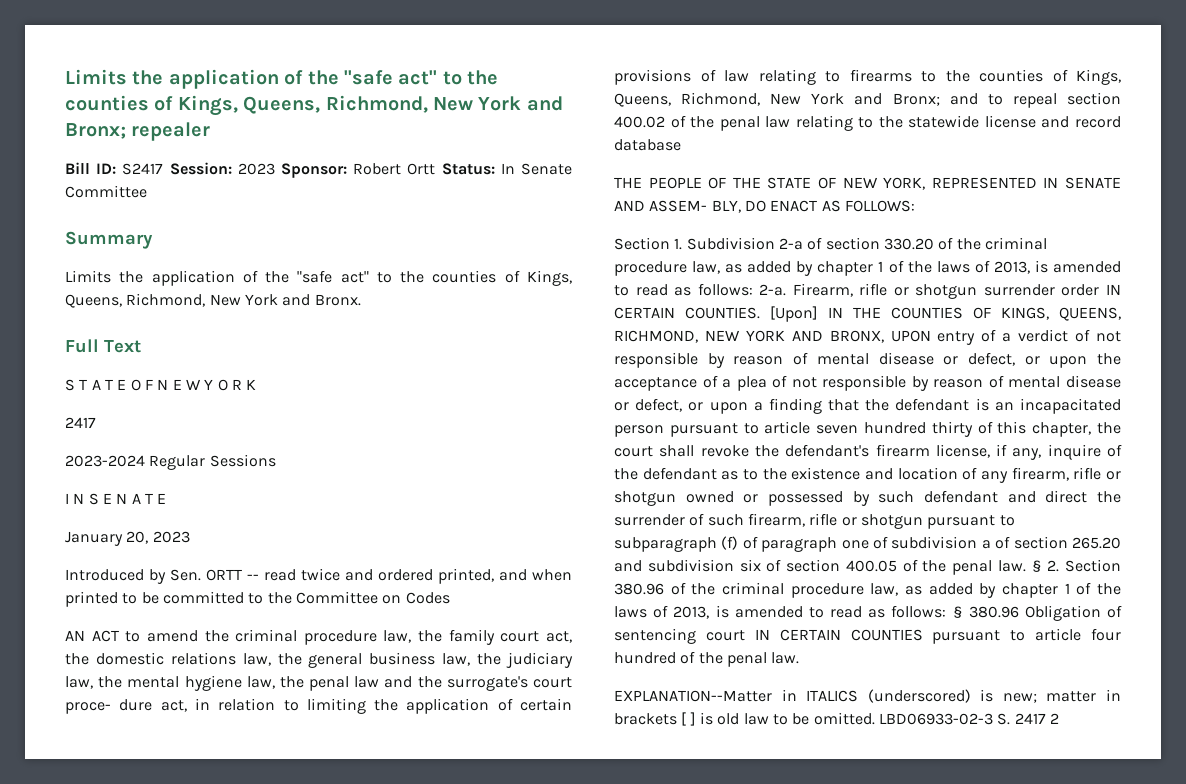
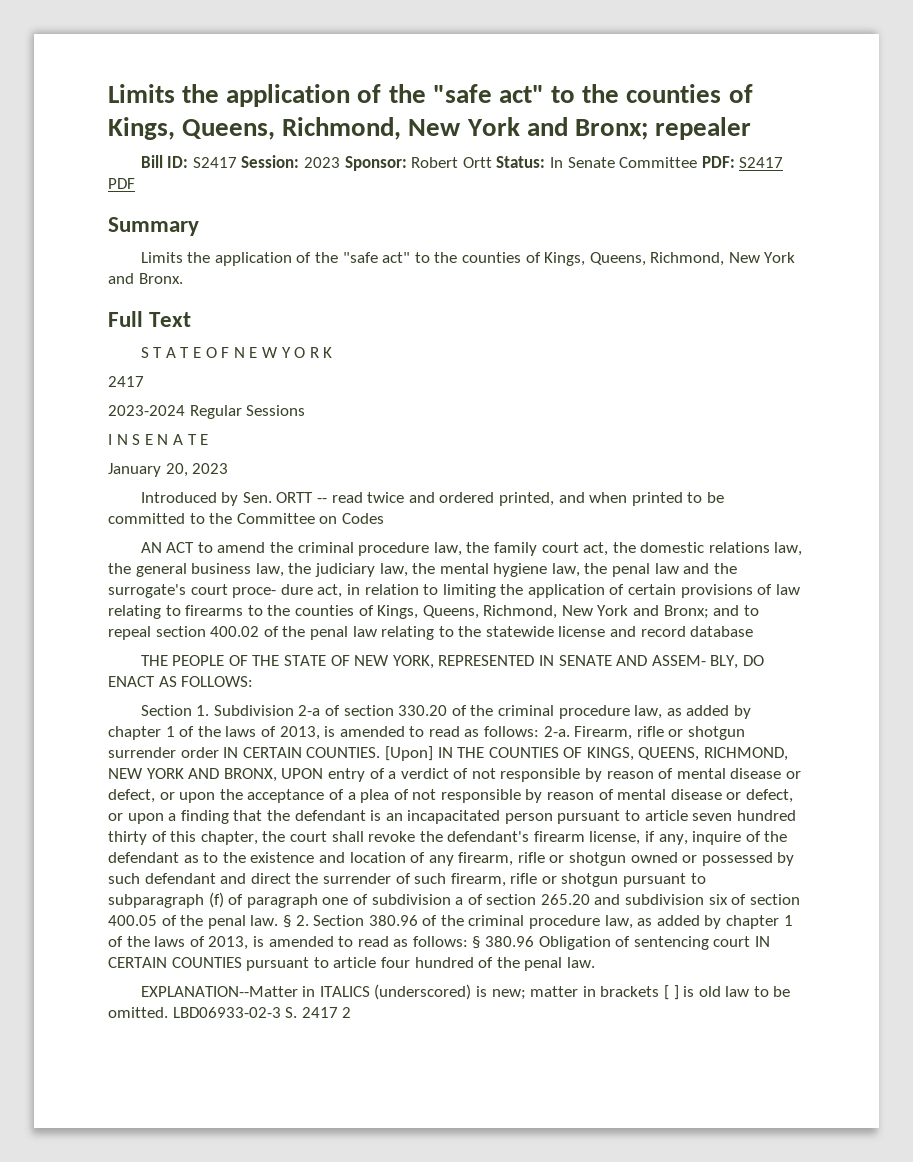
(147, 191) none -> [701,156,784,168] [108,178,135,189] PDF: S2417 PDF

